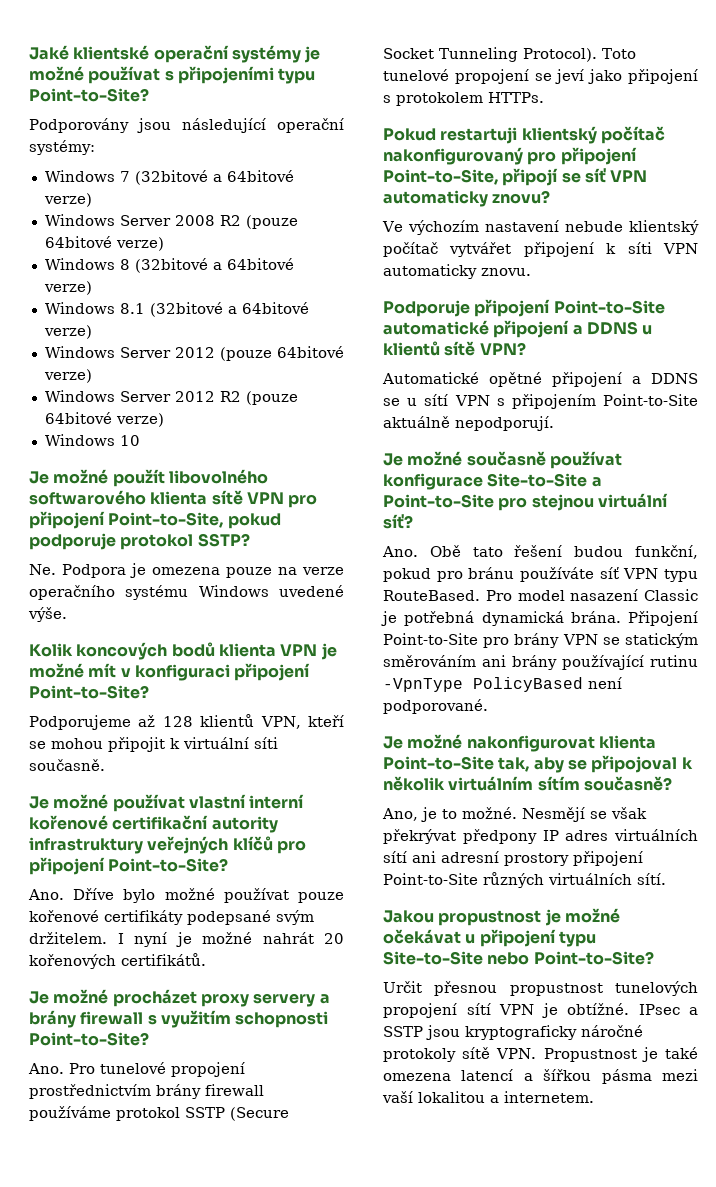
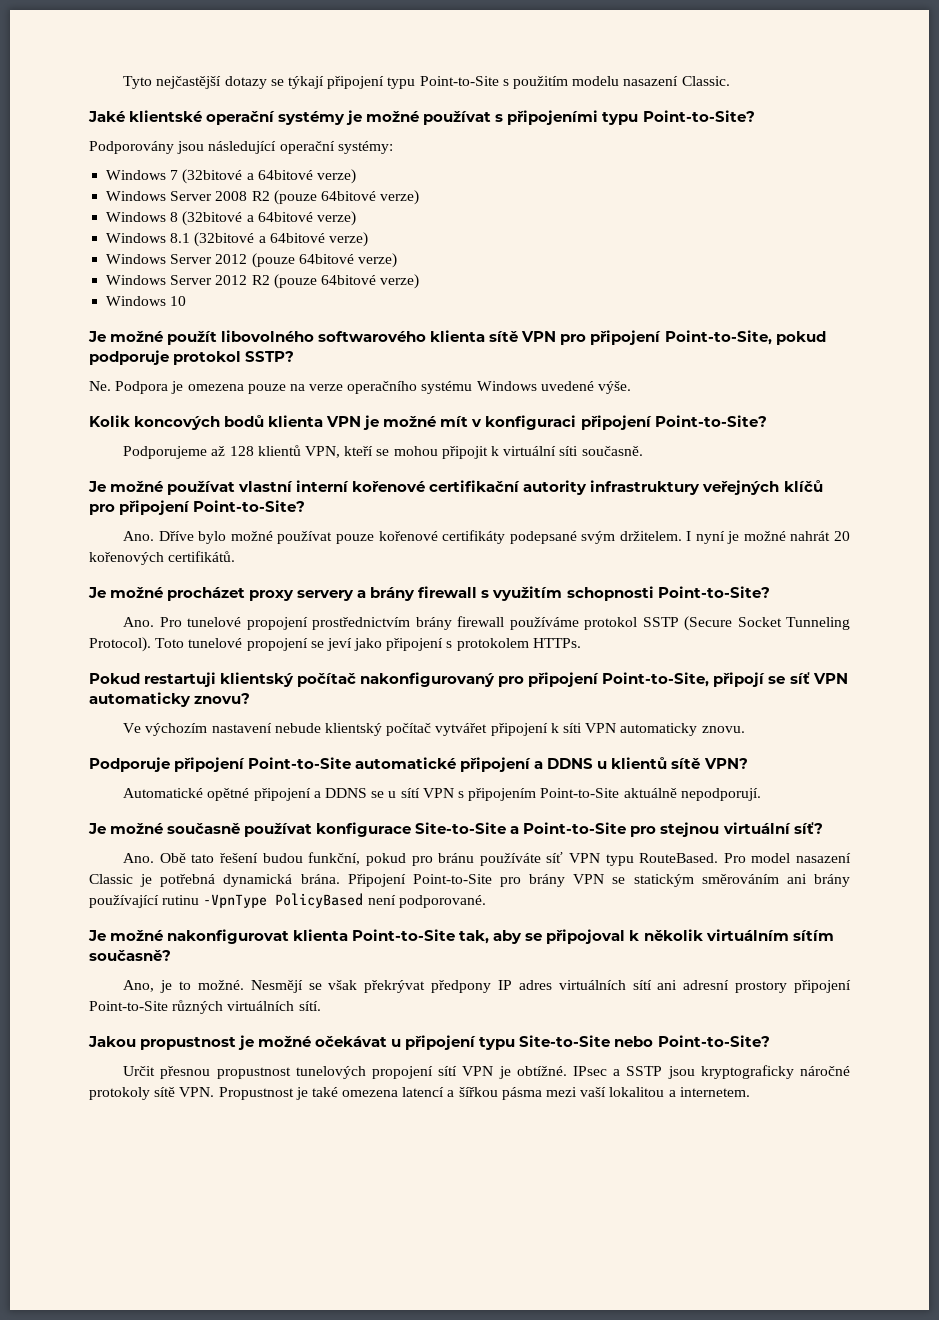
(29, 52) none -> [123,76,730,89] Tyto nejčastější dotazy se týkají připojení typu Point-to-Site s použitím modelu nasazení Classic. //

